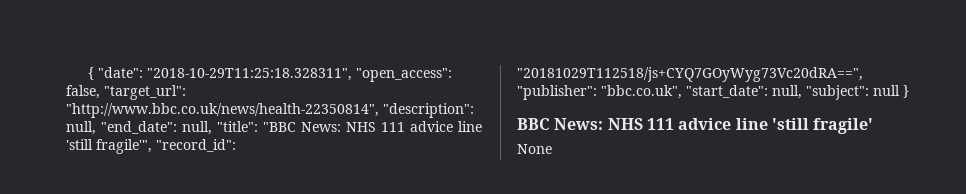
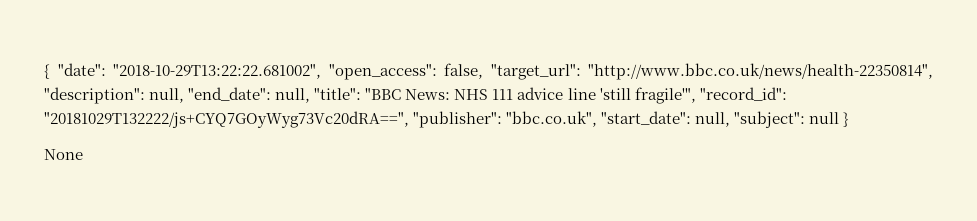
[147,68,353,81] "2018-10-29T11:25:18.328311", -> [113,64,321,79] "2018-10-29T13:22:22.681002",
[517,67,863,82] "20181029T112518/js+CYQ7GOyWyg73Vc20dRA==", -> [44,111,409,128] "20181029T132222/js+CYQ7GOyWyg73Vc20dRA==",
[517,118,874,134] // BBC News: NHS 111 advice line 'still fragile' -> (850, 119) none

